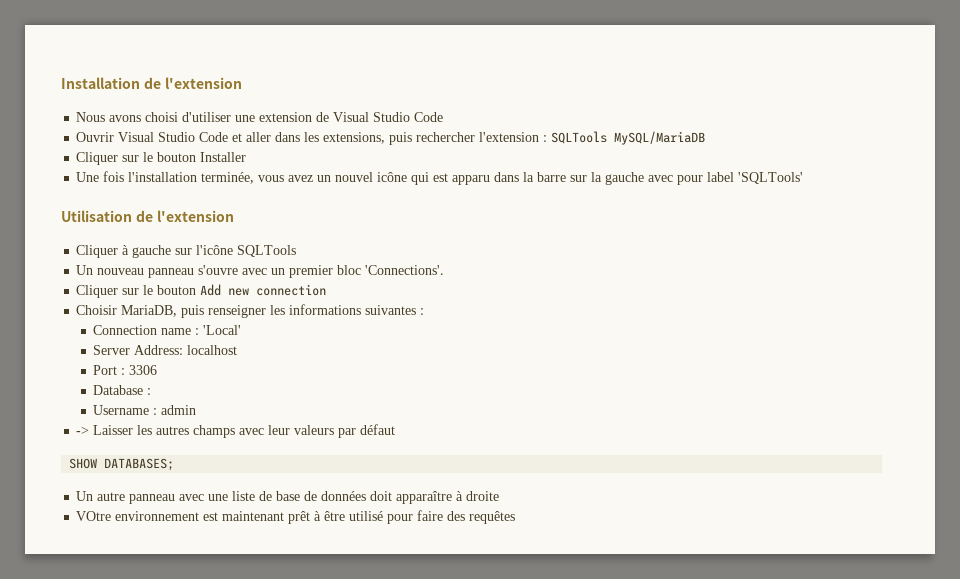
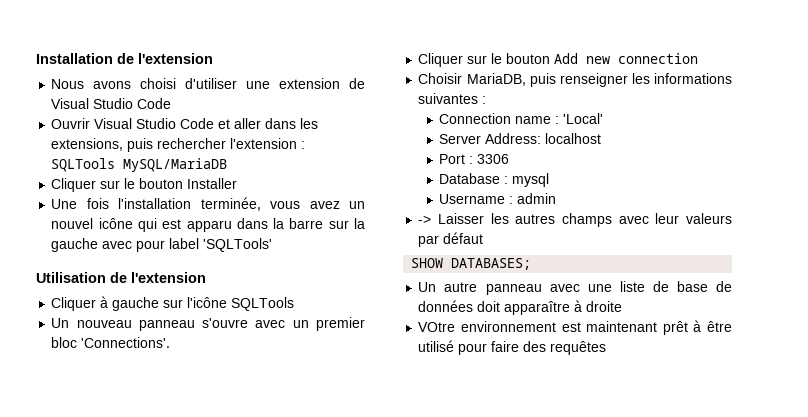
(152, 391) none -> [512,173,550,187] mysql

